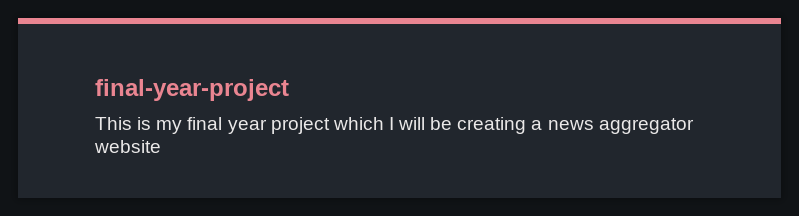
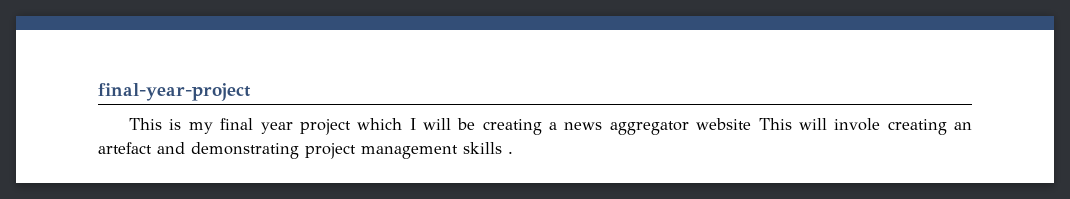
(161, 146) none -> [758,118,972,135] [98,142,513,159] This will invole creating an artefact and demonstrating project management skills .

